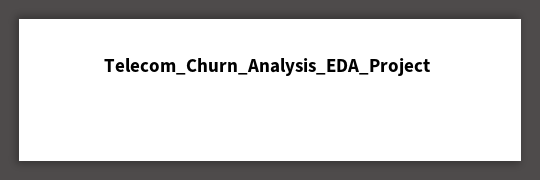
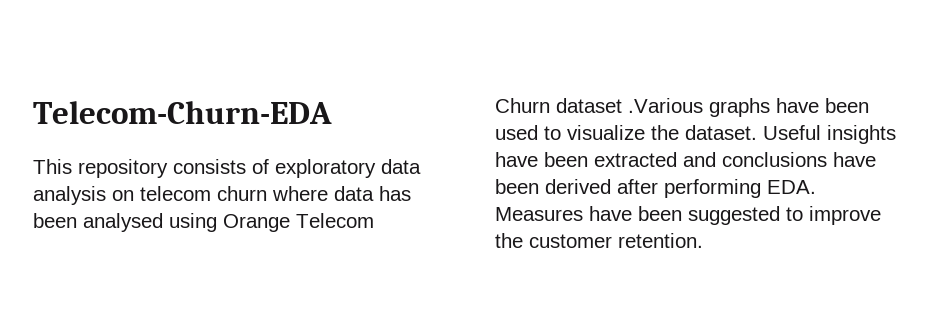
[104,58,430,76] Telecom_Churn_Analysis_EDA_Project -> [33,101,332,124] [33,159,421,178] [33,186,411,205] [33,213,374,232] [495,98,869,117] [495,125,896,144] [495,152,876,167] [495,179,816,198] [495,206,881,225] [495,233,703,248] Telecom-Churn-EDA // This repository consists of exploratory data analysis on telecom churn where data has been analysed using Orange Telecom Churn dataset .Various graphs have been used to visualize the dataset. Useful insights have been extracted and conclusions have been derived after performing EDA. Measures have been suggested to improve the customer retention.

